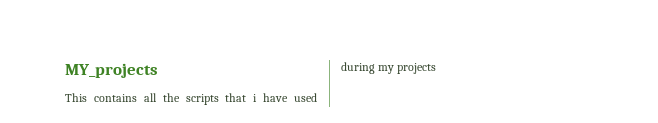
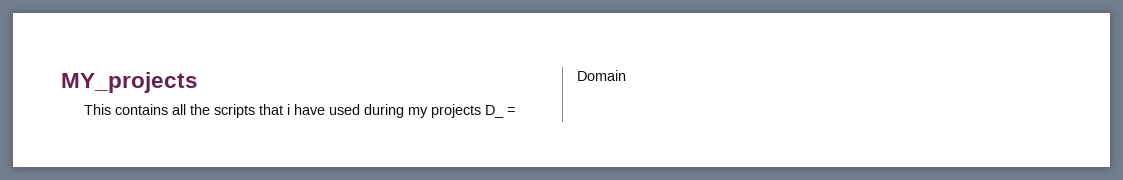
(437, 68) none -> [485,105,516,118] [577,70,626,81] D_ = Domain

